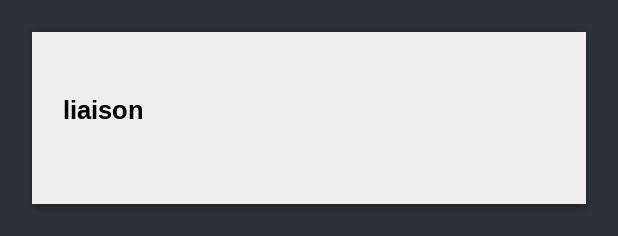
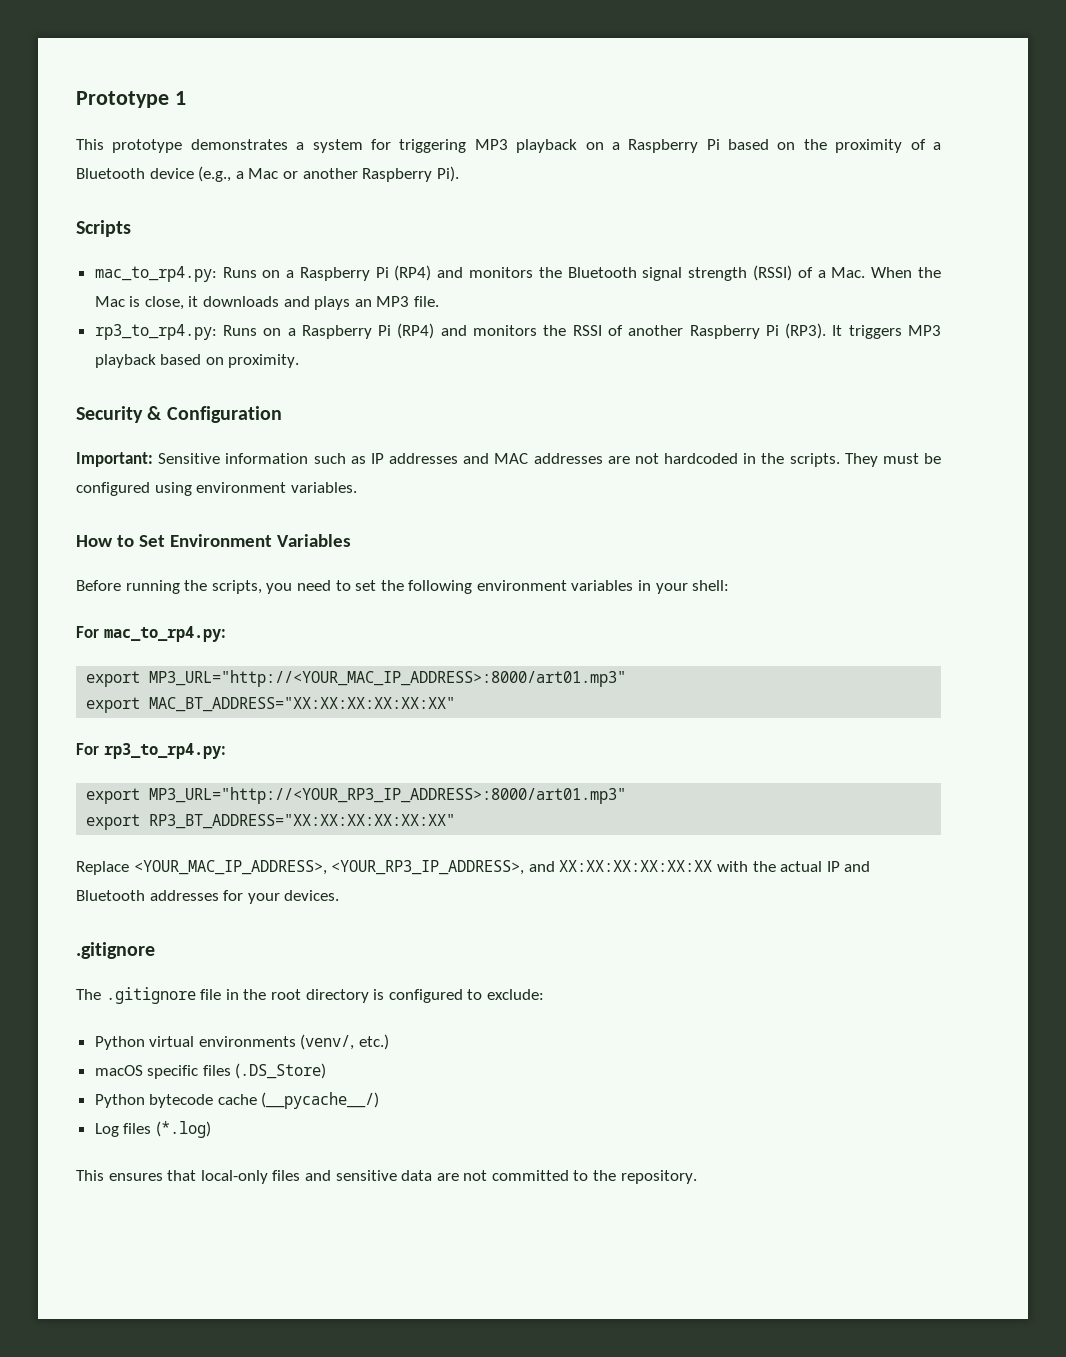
[63,100,144,119] liaison -> [76,91,186,108] [76,139,942,153] [76,166,459,182] [76,220,131,237] [94,265,942,282] [94,296,440,310] [94,323,942,340] [94,354,300,368] [76,406,282,423] [76,452,941,467] [76,482,357,496] [76,534,351,547] [76,580,730,594] [76,626,226,642] [86,670,627,687] [86,697,456,713] [76,743,226,759] [86,787,627,804] [86,814,456,830] [76,860,871,875] [76,890,340,904] [76,942,155,959] [76,987,544,1004] [94,1034,390,1050] [94,1063,327,1079] [94,1092,380,1109] [94,1121,211,1138] [76,1170,697,1184] Prototype 1 // This prototype demonstrates a system for triggering MP3 playback on a Raspberry Pi based on the proximity of a Bluetooth device (e.g., a Mac or another Raspberry Pi). // Scripts // mac_to_rp4.py: Runs on a Raspberry Pi (RP4) and monitors the Bluetooth signal strength (RSSI) of a Mac. When the Mac is close, it downloads and plays an MP3 file. // rp3_to_rp4.py: Runs on a Raspberry Pi (RP4) and monitors the RSSI of another Raspberry Pi (RP3). It triggers MP3 playback based on proximity. // Security & Configuration // Important: Sensitive information such as IP addresses and MAC addresses are not hardcoded in the scripts. They must be configured using environment variables. // How to Set Environment Variables // Before running the scripts, you need to set the following environment variables in your shell: // For mac_to_rp4.py: // export MP3_URL="http://<YOUR_MAC_IP_ADDRESS>:8000/art01.mp3" // export MAC_BT_ADDRESS="XX:XX:XX:XX:XX:XX" // For rp3_to_rp4.py: // export MP3_URL="http://<YOUR_RP3_IP_ADDRESS>:8000/art01.mp3" // export RP3_BT_ADDRESS="XX:XX:XX:XX:XX:XX" // Replace <YOUR_MAC_IP_ADDRESS>, <YOUR_RP3_IP_ADDRESS>, and XX:XX:XX:XX:XX:XX with the actual IP and Bluetooth addresses for your devices. // .gitignore // The .gitignore file in the root directory is configured to exclude: // Python virtual environments (venv/, etc.) // macOS specific files (.DS_Store) // Python bytecode cache (__pycache__/) // Log files (*.log) // This ensures that local-only files and sensitive data are not committed to the repository.

